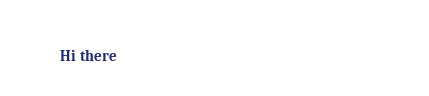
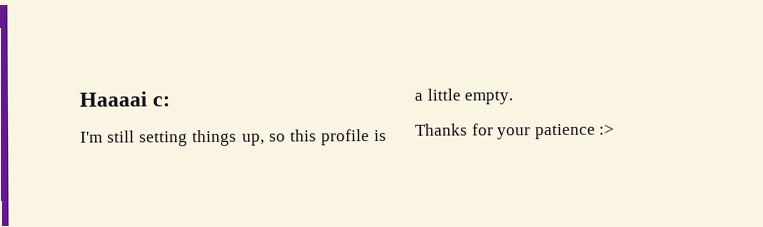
[60,49,118,61] Hi there -> [79,91,170,107] [80,129,387,147] [414,88,514,105] [415,123,616,140] Haaaai c: // I'm still setting things up, so this profile is a little empty. // Thanks for your patience :>

